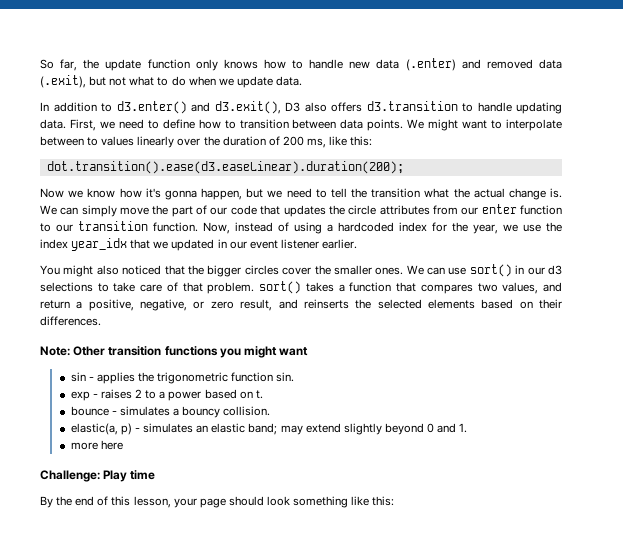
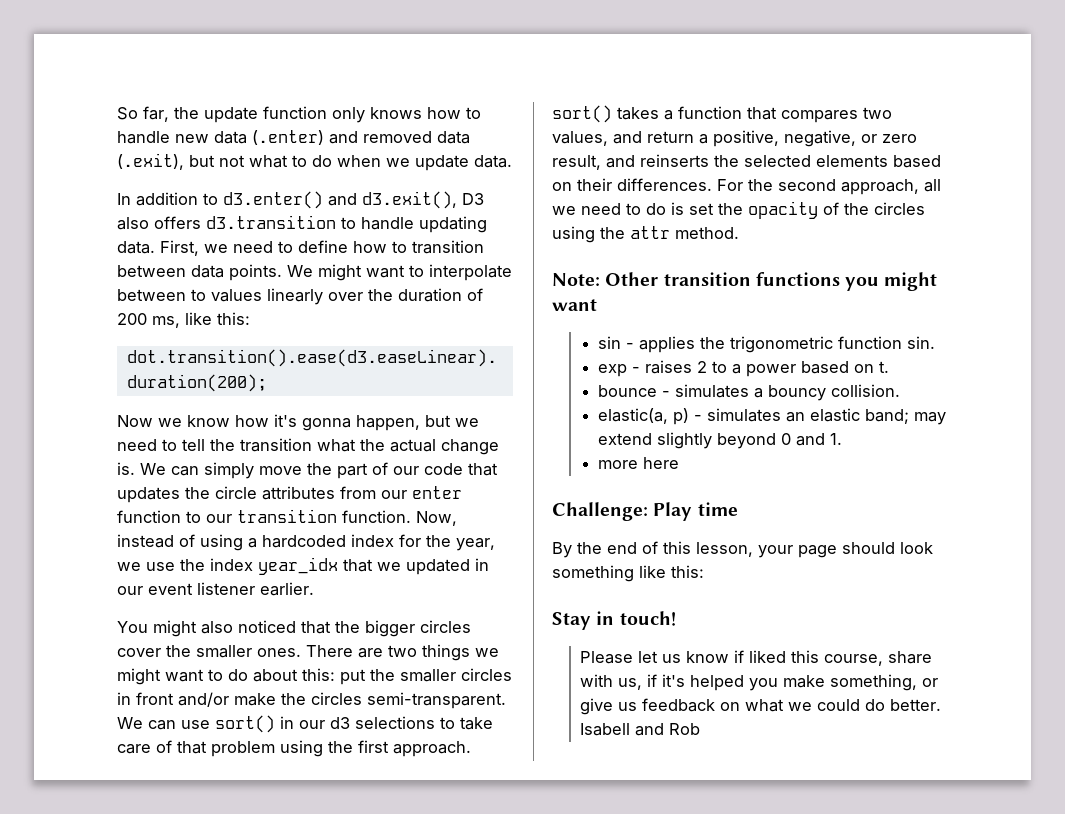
(404, 271) none -> [306,644,499,661] [117,668,512,685] [117,692,506,709] There are two things we might want to do about this: put the smaller circles in front and/or make the circles semi-transparent.
[207,282,255,294] problem. -> [211,740,471,757] problem using the first approach.
(101, 321) none -> [717,179,941,195] [552,201,925,219] [552,226,739,243] For the second approach, all we need to do is set the opacity of the circles using the attr method.
(395, 501) none -> [552,611,676,630] [580,650,933,666] [580,674,939,691] [580,698,942,715] [580,723,701,736] // Stay in touch! // Please let us know if liked this course, share with us, if it's helped you make something, or give us feedback on what we could do better. Isabell and Rob

